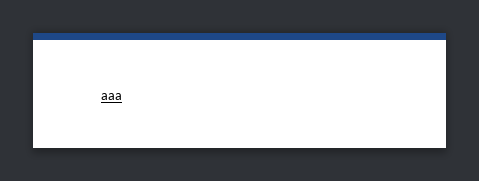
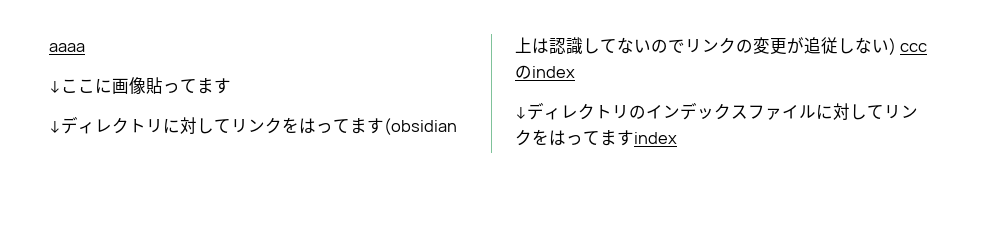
[101,93,122,100] aaa -> [49,43,85,52] [49,77,231,94] [49,116,457,135] [515,37,928,55] [515,65,575,79] [515,102,918,120] [515,129,677,146] aaaa // ↓ここに画像貼ってます // ↓ディレクトリに対してリンクをはってます(obsidian上は認識してないのでリンクの変更が追従しない) cccのindex // ↓ディレクトリのインデックスファイルに対してリンクをはってますindex

